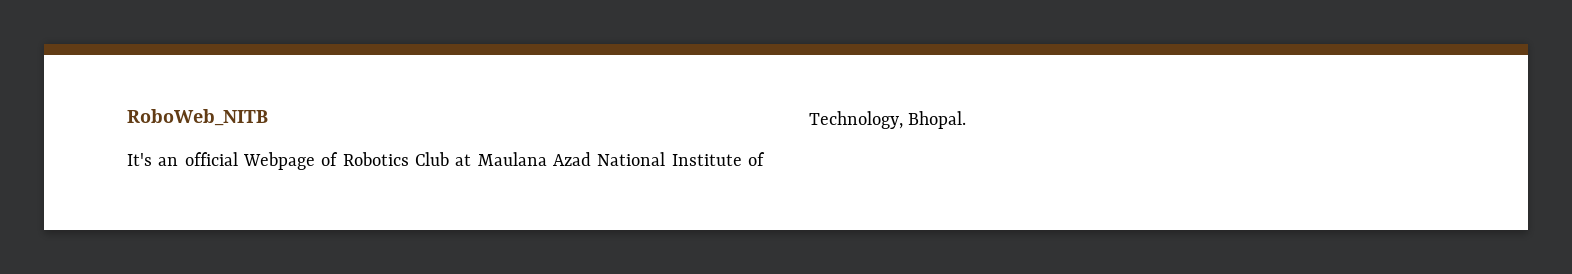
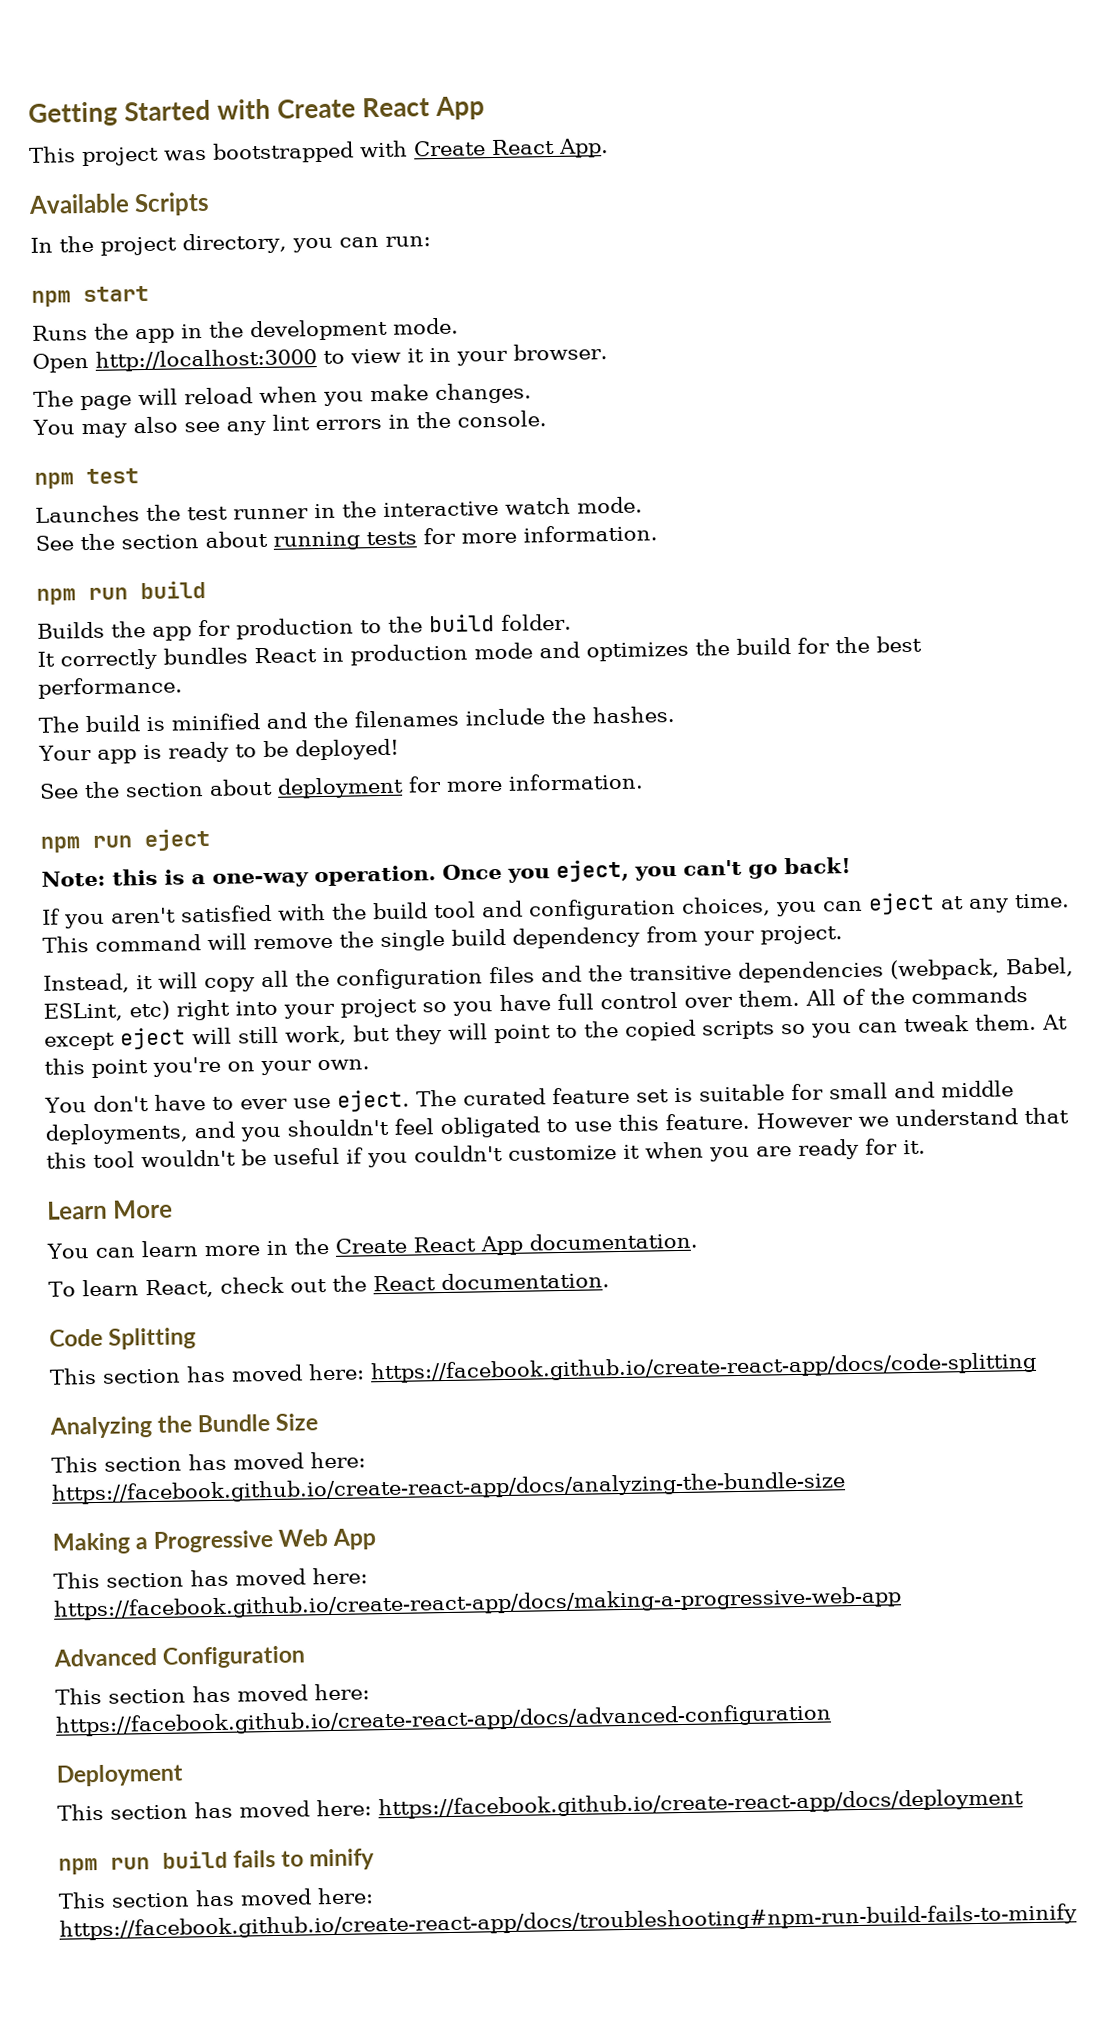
[127,109,268,126] [127,152,765,170] [809,111,967,129] RoboWeb_NITB // It's an official Webpage of Robotics Club at Maulana Azad National Institute of Technology, Bhopal. -> [28,96,486,127] [28,138,609,167] [28,191,211,217] [30,232,431,256] [31,285,149,307] [32,317,459,344] [32,343,608,373] [33,382,532,411] [32,410,547,439] [34,468,139,489] [35,496,643,523] [35,524,658,551] [36,580,206,605] [37,613,572,641] [37,635,922,671] [38,676,183,699] [38,705,675,733] [38,738,399,764] [39,772,644,799] [40,828,211,853] [41,857,851,888] [42,892,1070,929] [42,925,843,953] [43,957,1074,994] [43,985,1028,1022] [44,1013,1068,1051] [44,1056,370,1079] [44,1080,1014,1113] [45,1107,1069,1145] [46,1138,926,1169] [47,1199,174,1220] [46,1231,698,1259] [48,1271,610,1299] [49,1327,197,1350] [49,1351,1037,1385] [49,1413,319,1439] [51,1451,366,1473] [51,1471,846,1505] [52,1528,378,1555] [53,1567,368,1589] [53,1586,902,1621] [53,1645,307,1669] [55,1683,370,1705] [55,1703,832,1737] [56,1763,184,1787] [57,1788,1024,1821] [58,1848,376,1875] [58,1887,374,1909] [59,1903,1077,1941] Getting Started with Create React App // This project was bootstrapped with Create React App. // Available Scripts // In the project directory, you can run: // npm start // Runs the app in the development mode. // Open http://localhost:3000 to view it in your browser. // The page will reload when you make changes. // You may also see any lint errors in the console. // npm test // Launches the test runner in the interactive watch mode. // See the section about running tests for more information. // npm run build // Builds the app for production to the build folder. // It correctly bundles React in production mode and optimizes the build for the best performance. // The build is minified and the filenames include the hashes. // Your app is ready to be deployed! // See the section about deployment for more information. // npm run eject // Note: this is a one-way operation. Once you eject, you can't go back! // If you aren't satisfied with the build tool and configuration choices, you can eject at any time. This command will remove the single build dependency from your project. // Instead, it will copy all the configuration files and the transitive dependencies (webpack, Babel, ESLint, etc) right into your project so you have full control over them. All of the commands except eject will still work, but they will point to the copied scripts so you can tweak them. At this point you're on your own. // You don't have to ever use eject. The curated feature set is suitable for small and middle deployments, and you shouldn't feel obligated to use this feature. However we understand that this tool wouldn't be useful if you couldn't customize it when you are ready for it. // Learn More // You can learn more in the Create React App documentation. // To learn React, check out the React documentation. // Code Splitting // This section has moved here: https://facebook.github.io/create-react-app/docs/code-splitting // Analyzing the Bundle Size // This section has moved here: https://facebook.github.io/create-react-app/docs/analyzing-the-bundle-size // Making a Progressive Web App // This section has moved here: https://facebook.github.io/create-react-app/docs/making-a-progressive-web-app // Advanced Configuration // This section has moved here: https://facebook.github.io/create-react-app/docs/advanced-configuration // Deployment // This section has moved here: https://facebook.github.io/create-react-app/docs/deployment // npm run build fails to minify // This section has moved here: https://facebook.github.io/create-react-app/docs/troubleshooting#npm-run-build-fails-to-minify

